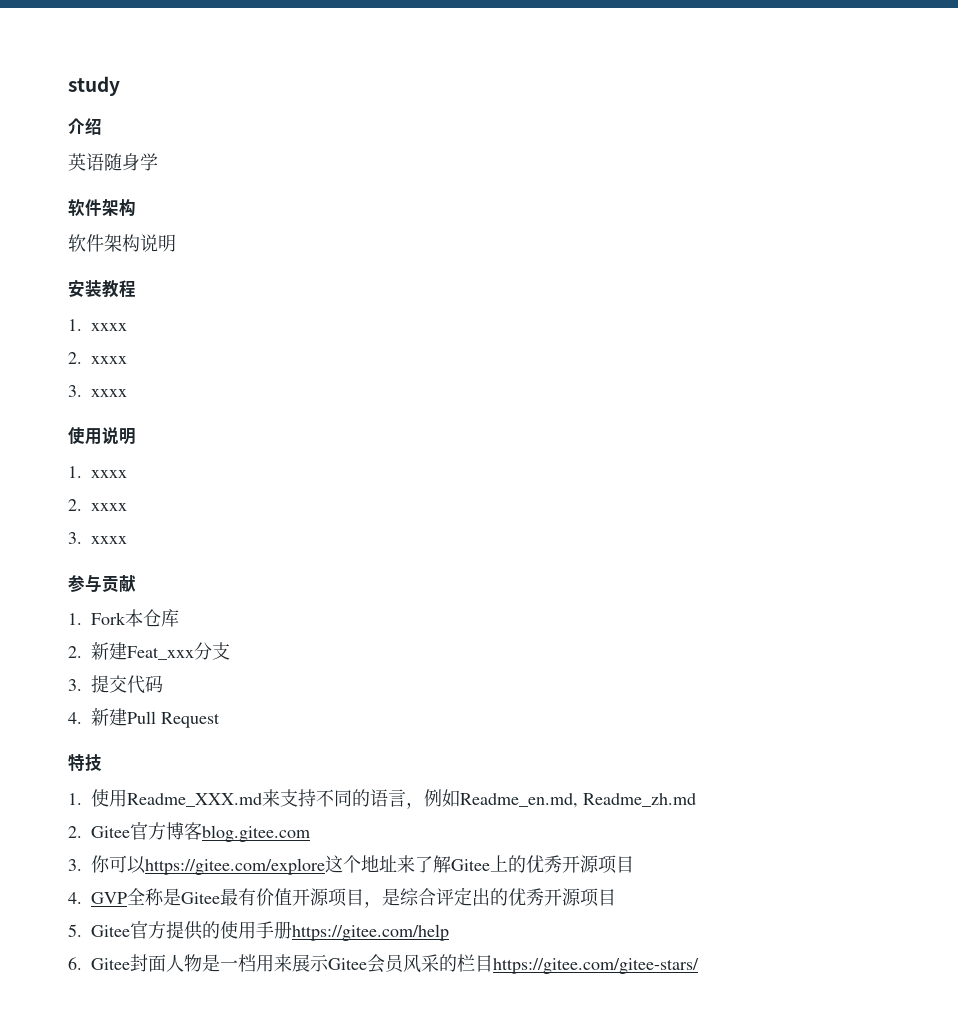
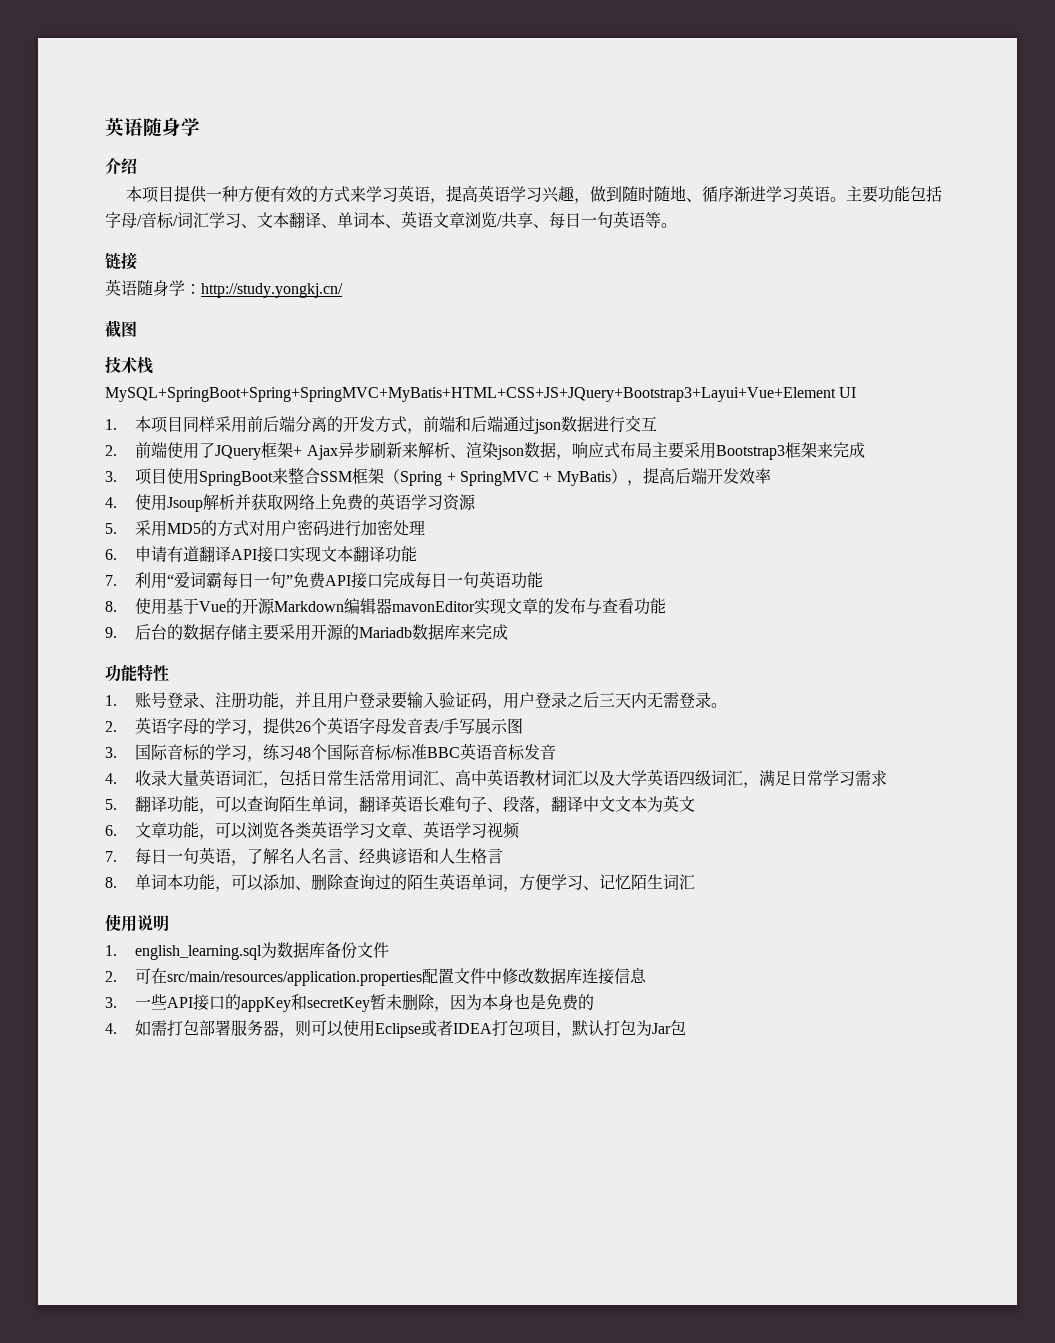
[68,76,120,96] study -> [105,118,200,137] 英语随身学
[68,153,158,171] [68,199,136,216] [68,234,176,252] [68,280,136,298] [68,319,127,331] [68,352,127,364] [68,385,127,397] [68,427,136,445] [68,466,127,478] [68,499,127,511] [68,532,127,544] [68,574,136,592] [68,609,179,627] [68,642,230,660] [68,675,163,694] [68,708,220,728] [68,754,102,771] [68,789,696,809] [68,822,310,842] [68,855,634,875] [68,887,616,908] [68,921,449,941] [68,954,699,974] 英语随身学 // 软件架构 // 软件架构说明 // 安装教程 // 1. xxxx // 2. xxxx // 3. xxxx // 使用说明 // 1. xxxx // 2. xxxx // 3. xxxx // 参与贡献 // 1. Fork本仓库 // 2.新建Feat_xxx分支 // 3.提交代码 // 4.新建Pull Request // 特技 // 1.使用Readme_XXX.md来支持不同的语言，例如Readme_en.md, Readme_zh.md // 2. Gitee官方博客blog.gitee.com // 3.你可以https://gitee.com/explore这个地址来了解Gitee上的优秀开源项目 // 4. GVP全称是Gitee最有价值开源项目，是综合评定出的优秀开源项目 // 5. Gitee官方提供的使用手册https://gitee.com/help // 6. Gitee封面人物是一档用来展示Gitee会员风采的栏目https://gitee.com/gitee-stars/ -> [126,185,943,204] [105,211,677,229] [105,252,137,270] [105,279,343,298] [105,320,137,338] [105,356,153,374] [105,387,857,402] [105,415,658,434] [105,442,865,460] [105,467,771,486] [105,493,477,512] [105,519,426,537] [105,546,418,563] [105,571,544,589] [105,598,667,615] [105,624,509,641] [105,664,169,681] [105,692,728,710] [105,717,524,736] [105,743,557,762] [105,769,888,788] [105,795,696,814] [105,821,521,840] [105,847,504,866] [105,873,696,892] [105,914,169,932] [105,942,390,960] [105,968,648,986] [105,993,595,1012] [105,1020,687,1038] 本项目提供一种方便有效的方式来学习英语，提高英语学习兴趣，做到随时随地、循序渐进学习英语。主要功能包括字母/音标/词汇学习、文本翻译、单词本、英语文章浏览/共享、每日一句英语等。 // 链接 // 英语随身学：http://study.yongkj.cn/ // 截图 // 技术栈 // MySQL+SpringBoot+Spring+SpringMVC+MyBatis+HTML+CSS+JS+JQuery+Bootstrap3+Layui+Vue+Element UI // 1.本项目同样采用前后端分离的开发方式，前端和后端通过json数据进行交互 // 2.前端使用了JQuery框架+ Ajax异步刷新来解析、渲染json数据，响应式布局主要采用Bootstrap3框架来完成 // 3.项目使用SpringBoot来整合SSM框架（Spring + SpringMVC + MyBatis），提高后端开发效率 // 4.使用Jsoup解析并获取网络上免费的英语学习资源 // 5.采用MD5的方式对用户密码进行加密处理 // 6.申请有道翻译API接口实现文本翻译功能 // 7.利用“爱词霸每日一句”免费API接口完成每日一句英语功能 // 8.使用基于Vue的开源Markdown编辑器mavonEditor实现文章的发布与查看功能 // 9.后台的数据存储主要采用开源的Mariadb数据库来完成 // 功能特性 // 1.账号登录、注册功能，并且用户登录要输入验证码，用户登录之后三天内无需登录。 // 2.英语字母的学习，提供26个英语字母发音表/手写展示图 // 3.国际音标的学习，练习48个国际音标/标准BBC英语音标发音 // 4.收录大量英语词汇，包括日常生活常用词汇、高中英语教材词汇以及大学英语四级词汇，满足日常学习需求 // 5.翻译功能，可以查询陌生单词，翻译英语长难句子、段落，翻译中文文本为英文 // 6.文章功能，可以浏览各类英语学习文章、英语学习视频 // 7.每日一句英语，了解名人名言、经典谚语和人生格言 // 8.单词本功能，可以添加、删除查询过的陌生英语单词，方便学习、记忆陌生词汇 // 使用说明 // 1. english_learning.sql为数据库备份文件 // 2.可在src/main/resources/application.properties配置文件中修改数据库连接信息 // 3.一些API接口的appKey和secretKey暂未删除，因为本身也是免费的 // 4.如需打包部署服务器，则可以使用Eclipse或者IDEA打包项目，默认打包为Jar包

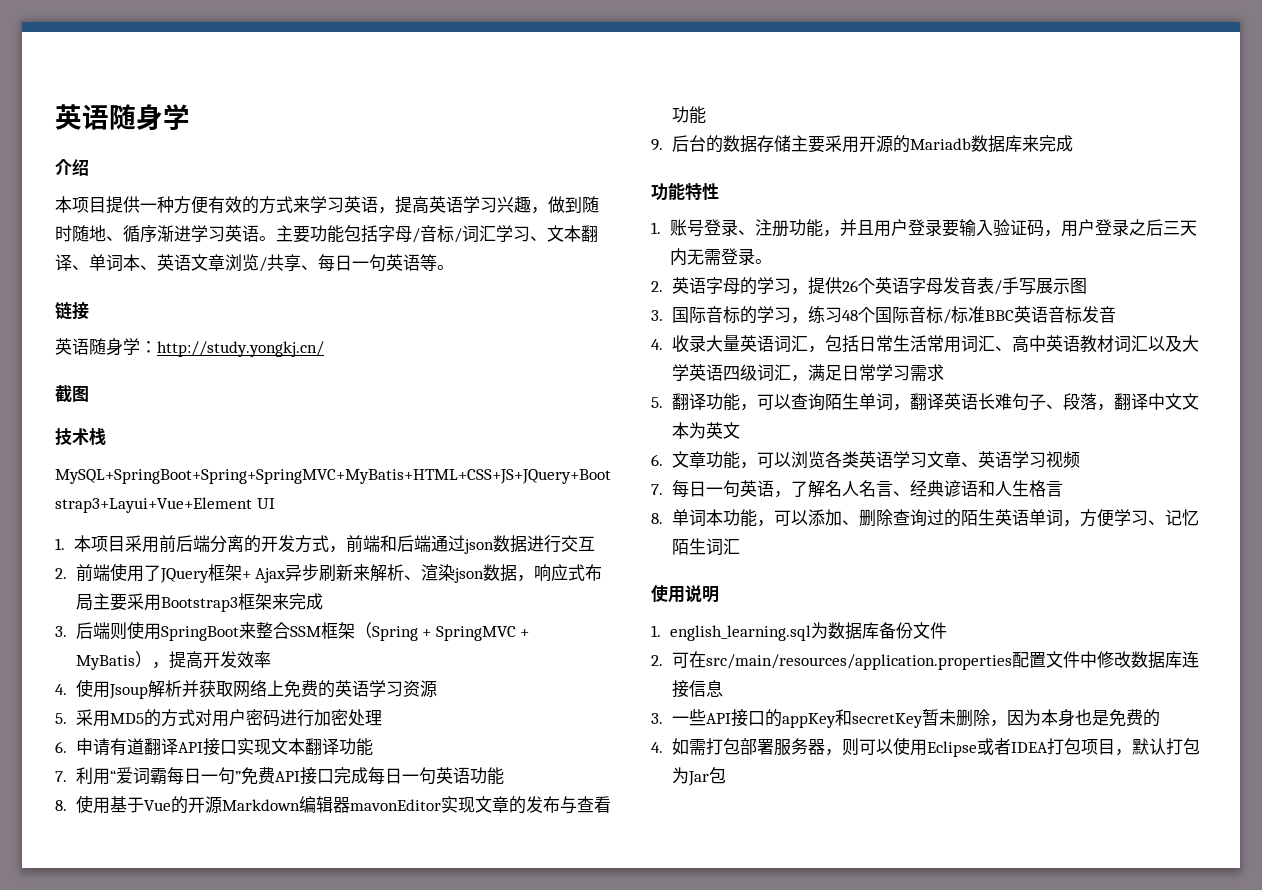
[183,416,216,432] 同样 -> (126, 544) none
[135,468,168,485] 项目 -> [75,622,127,640] 后端则
[674,468,707,484] 后端 -> (203, 660) none

